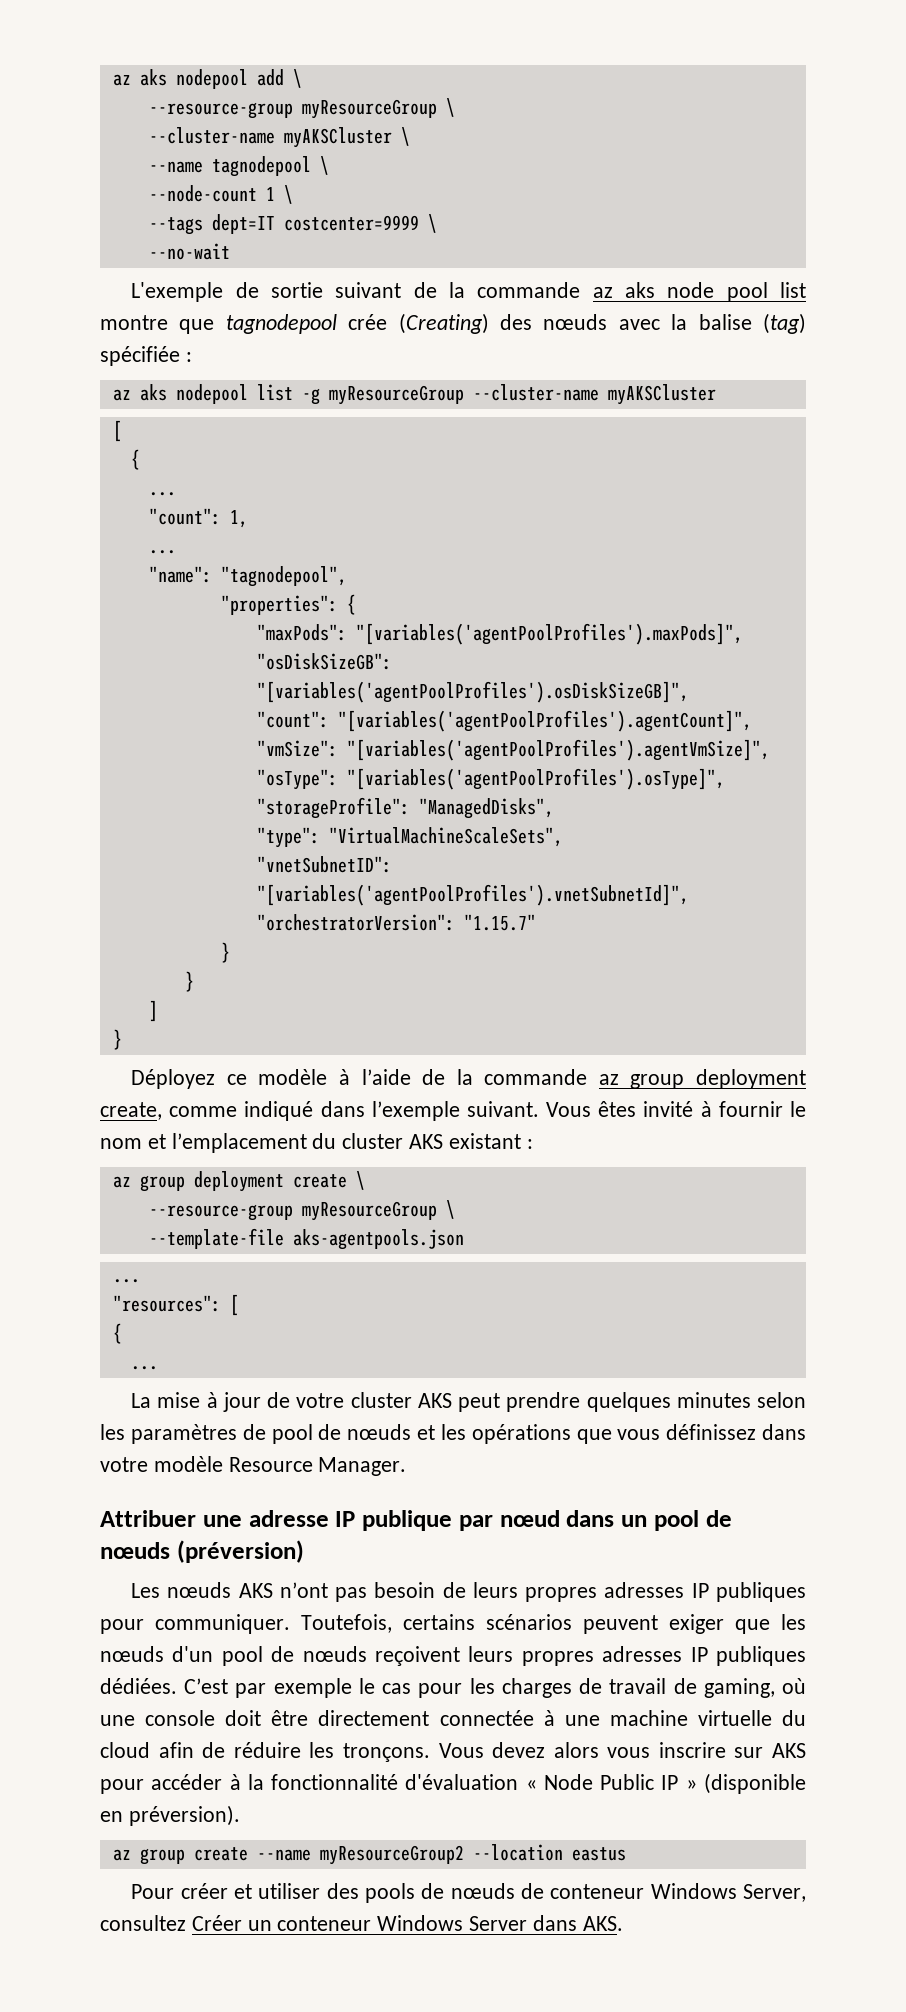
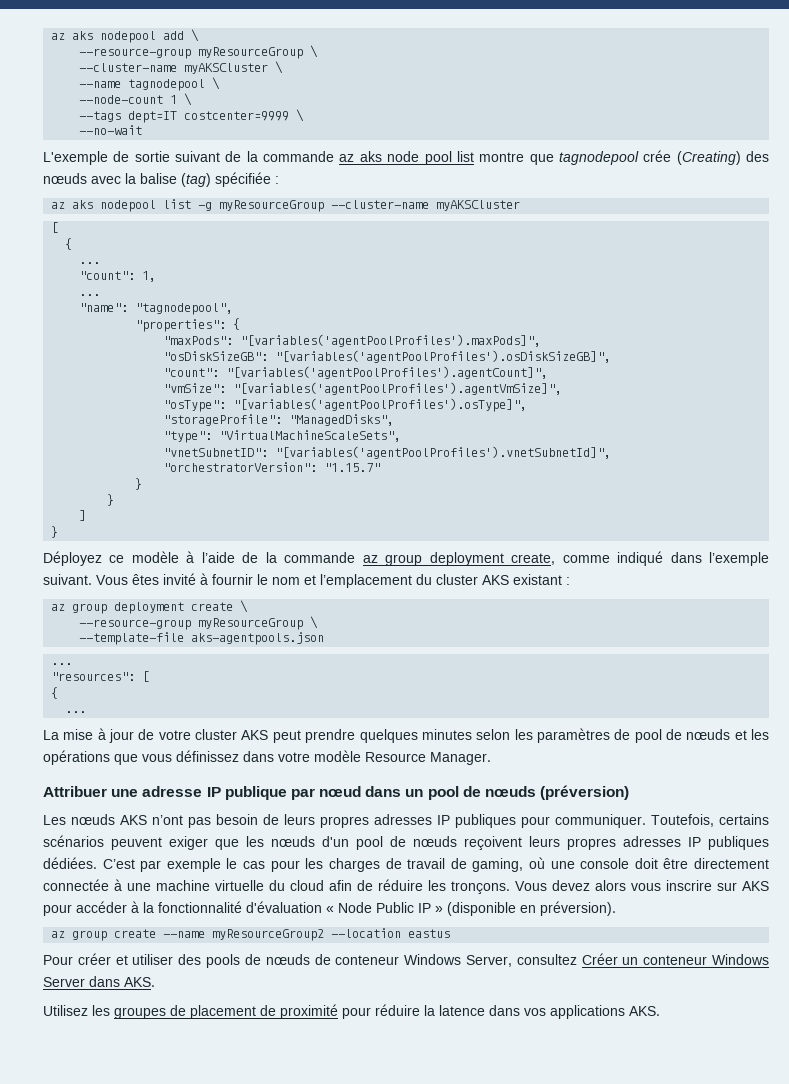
(623, 1923) none -> [43,1004,660,1019] // Utilisez les groupes de placement de proximité pour réduire la latence dans vos applications AKS.

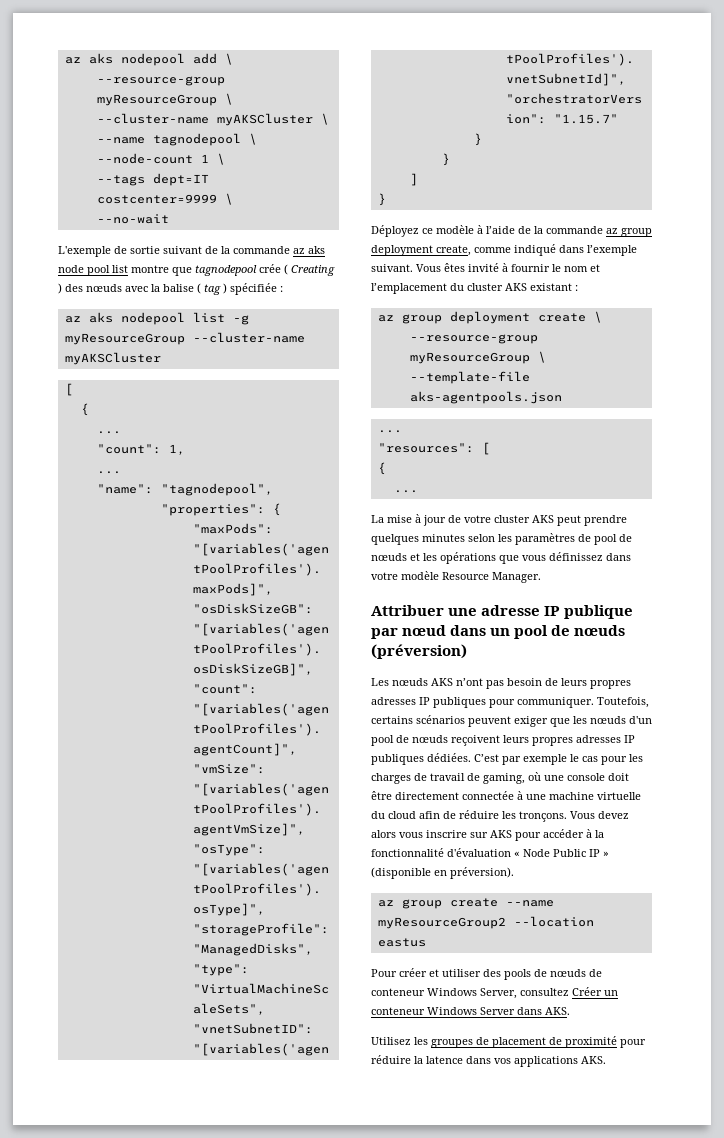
[676,151,741,165] (Creating) -> [284,264,335,276] [58,283,62,294] ( Creating )
[181,173,211,187] (tag) -> [197,283,227,295] ( tag )

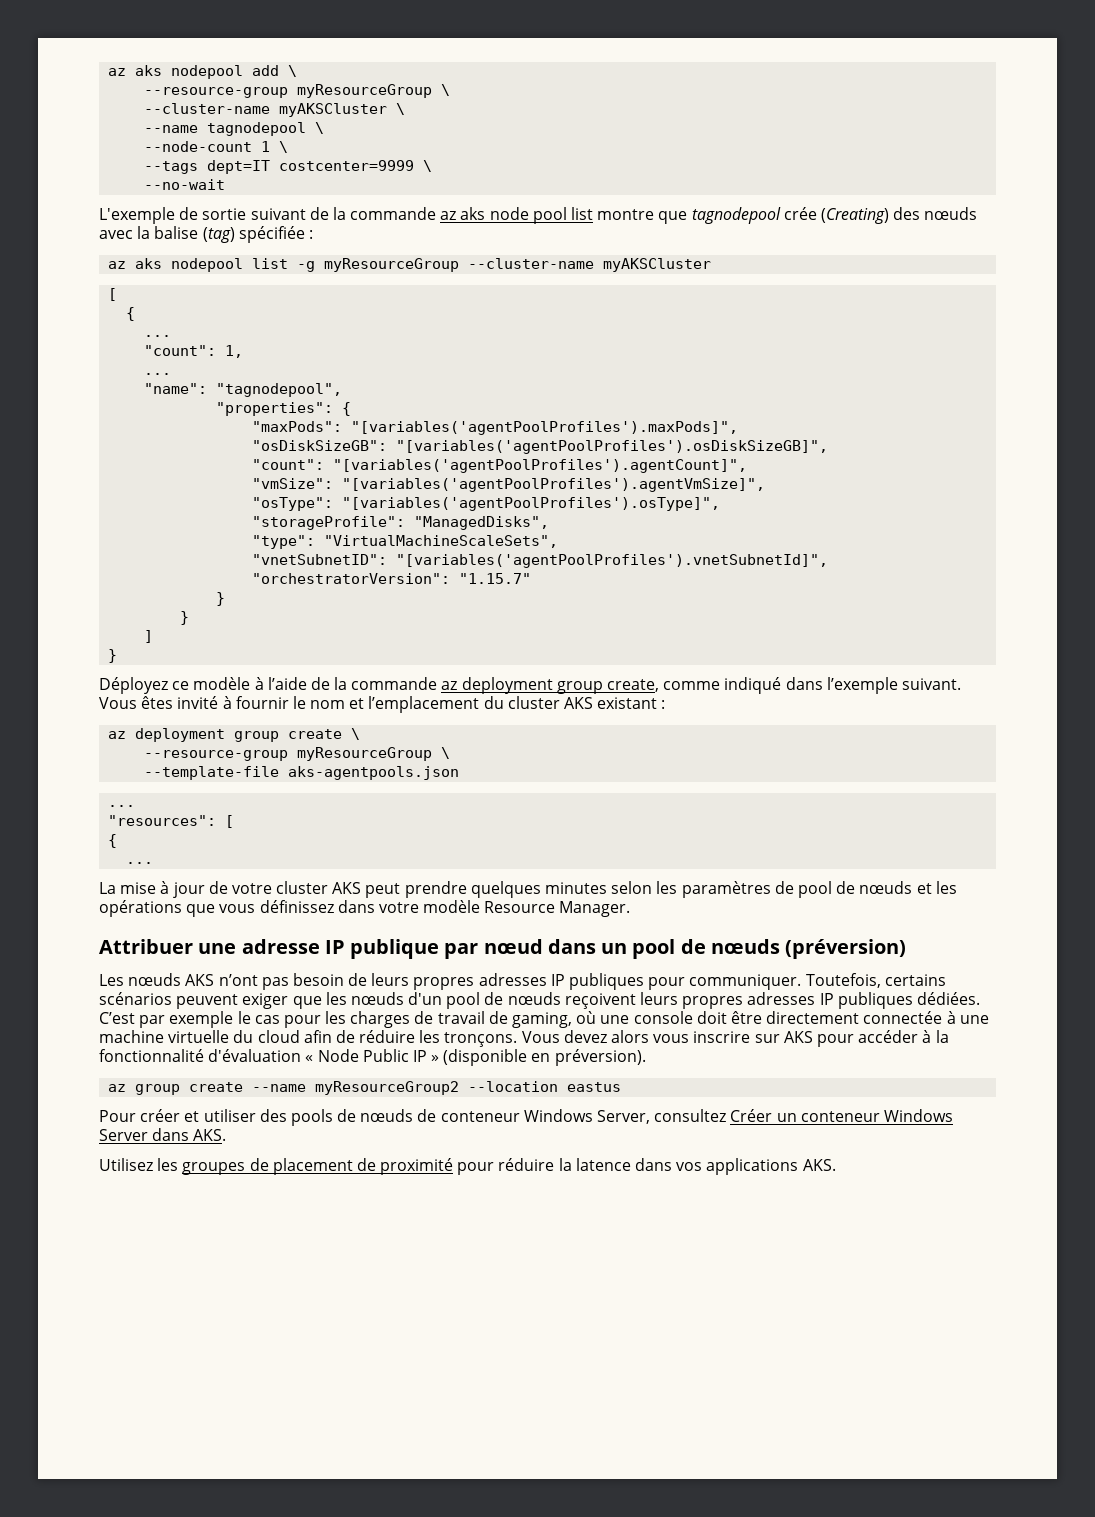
[284,264,335,276] [58,283,62,294] ( Creating ) -> [820,208,889,224] (Creating)
[197,283,227,295] ( tag ) -> [202,227,235,243] (tag)
[621,228,652,237] [371,245,433,256] group deployment -> [461,677,603,694] deployment group
[401,311,530,324] group deployment -> [135,728,280,742] deployment group

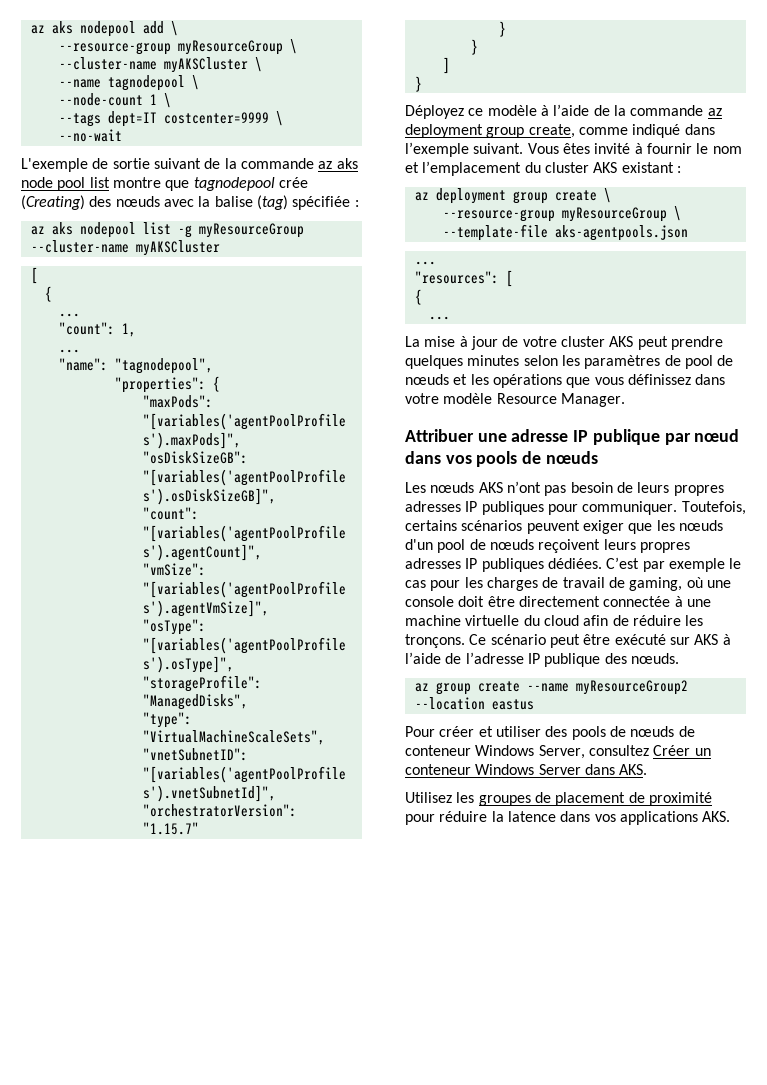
[601,939,907,959] un pool de nœuds (préversion) -> [445,451,598,467] vos pools de nœuds
[521,1030,949,1047] [99,1049,646,1066] Vous devez alors vous inscrire sur AKS pour accéder à la fonctionnalité d'évaluation « Node Public IP » (disponible en préversion). -> [469,634,731,648] [405,652,679,667] Ce scénario peut être exécuté sur AKS à l’aide de l’adresse IP publique des nœuds.

